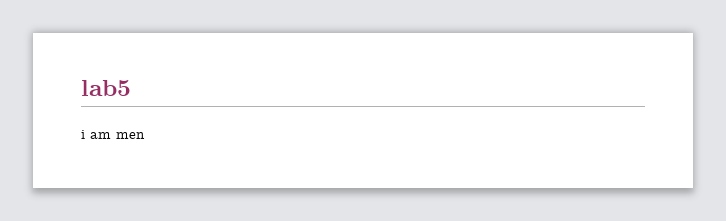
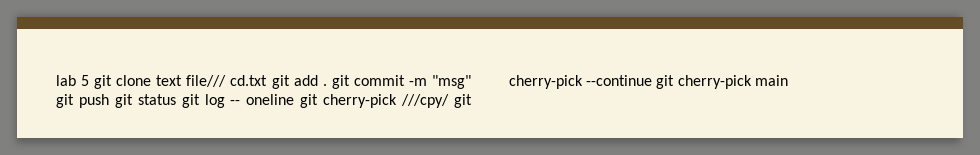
[81,80,131,96] [81,130,145,139] lab5 // i am men -> [56,75,472,89] [56,94,473,108] [509,75,788,89] lab 5 git clone text file/// cd.txt git add . git commit -m "msg" git push git status git log -- oneline git cherry-pick ///cpy/ git cherry-pick --continue git cherry-pick main

